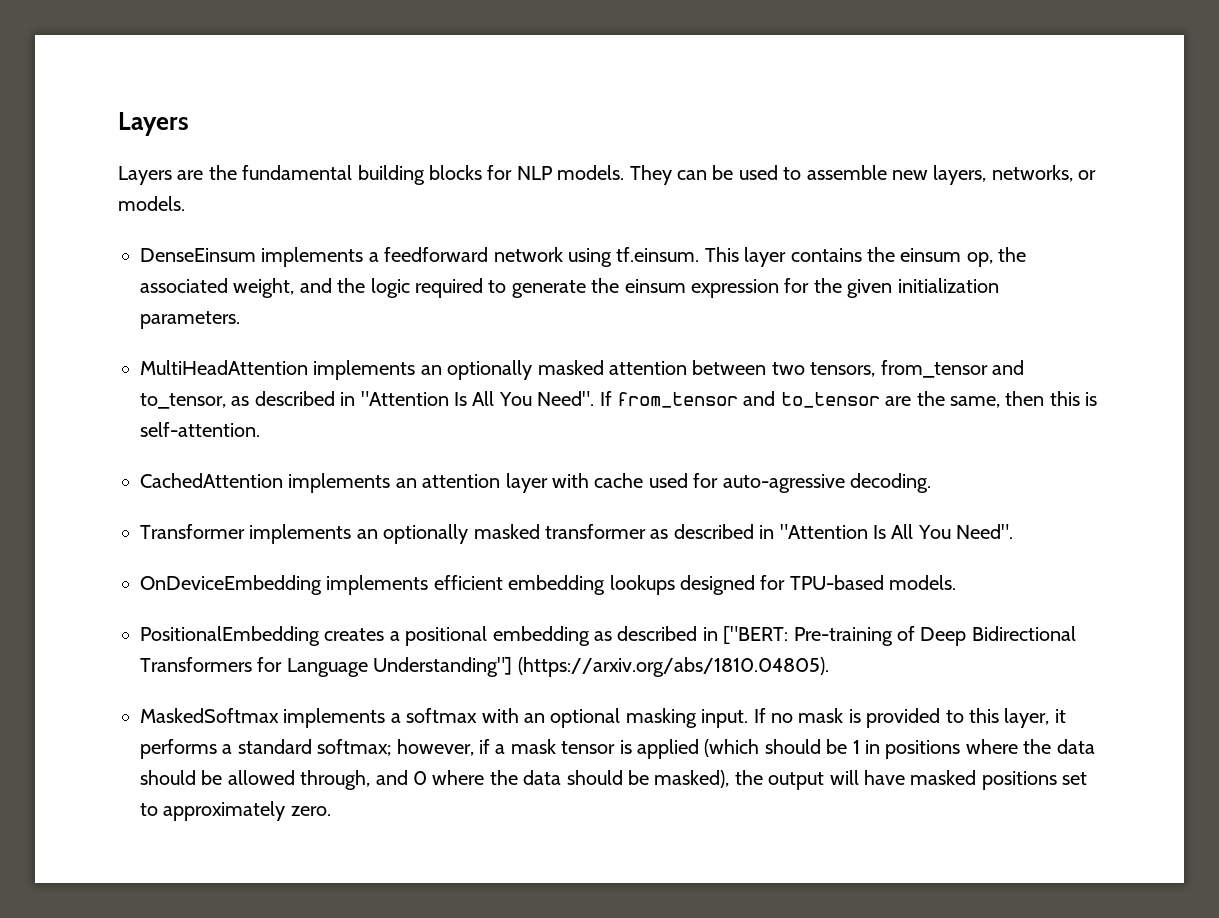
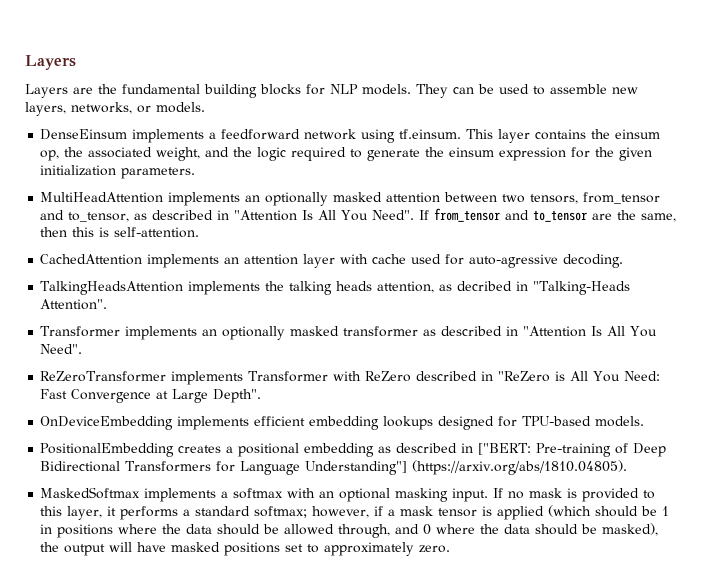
(931, 483) none -> [40,281,631,295] [40,299,108,310] // TalkingHeadsAttention implements the talking heads attention, as decribed in "Talking-Heads Attention".
(1014, 531) none -> [40,371,661,385] [40,389,262,403] // ReZeroTransformer implements Transformer with ReZero described in "ReZero is All You Need: Fast Convergence at Large Depth".

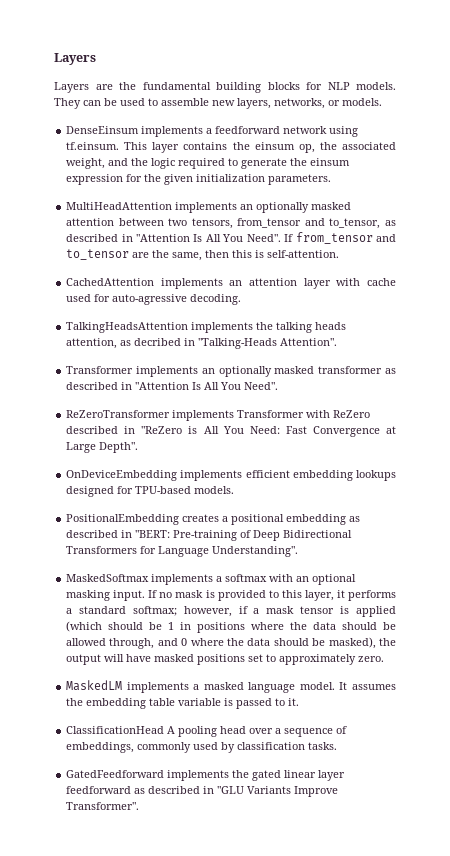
[478,443,532,455] ["BERT: -> [135,530,171,538] "BERT:
[305,460,628,475] Understanding"] (https://arxiv.org/abs/1810.04805). -> [212,546,299,557] Understanding".
(451, 549) none -> [66,680,396,693] [66,698,300,709] [66,726,348,737] [66,742,338,753] [66,770,346,781] [66,786,339,797] [66,802,140,810] // MaskedLM implements a masked language model. It assumes the embedding table variable is passed to it. // ClassificationHead A pooling head over a sequence of embeddings, commonly used by classification tasks. // GatedFeedforward implements the gated linear layer feedforward as described in "GLU Variants Improve Transformer".

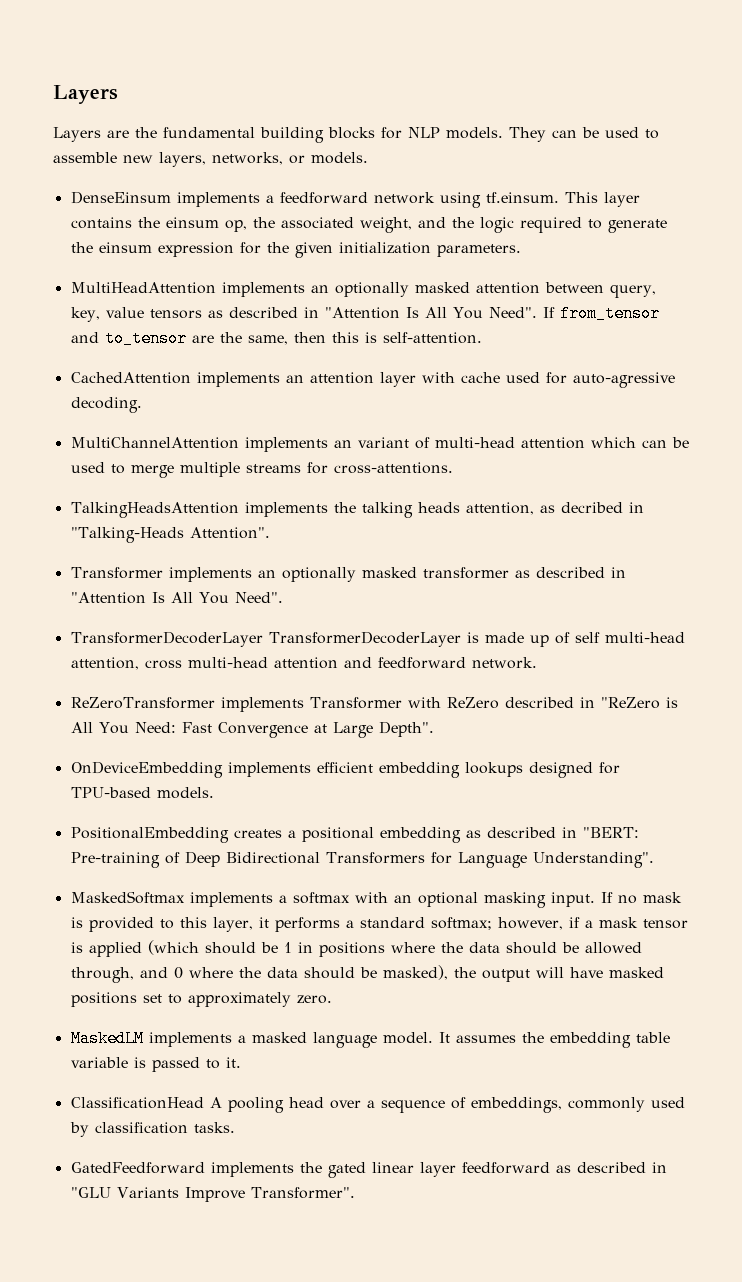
[168,218,381,229] two tensors, from_tensor and to_tensor, -> [609,284,656,298] [70,307,202,322] query, key, value tensors
(242, 299) none -> [70,437,689,452] [70,462,453,478] // MultiChannelAttention implements an variant of multi-head attention which can be used to merge multiple streams for cross-attentions.
(279, 386) none -> [70,631,685,647] [70,657,537,670] // TransformerDecoderLayer TransformerDecoderLayer is made up of self multi-head attention, cross multi-head attention and feedforward network.

